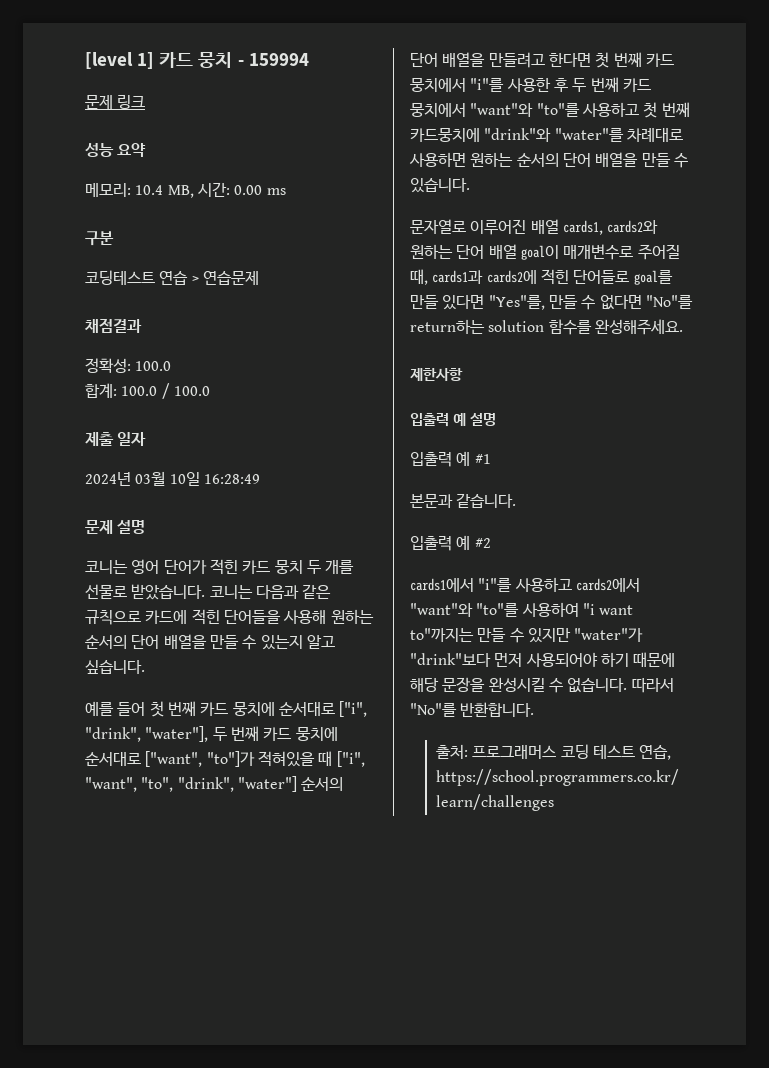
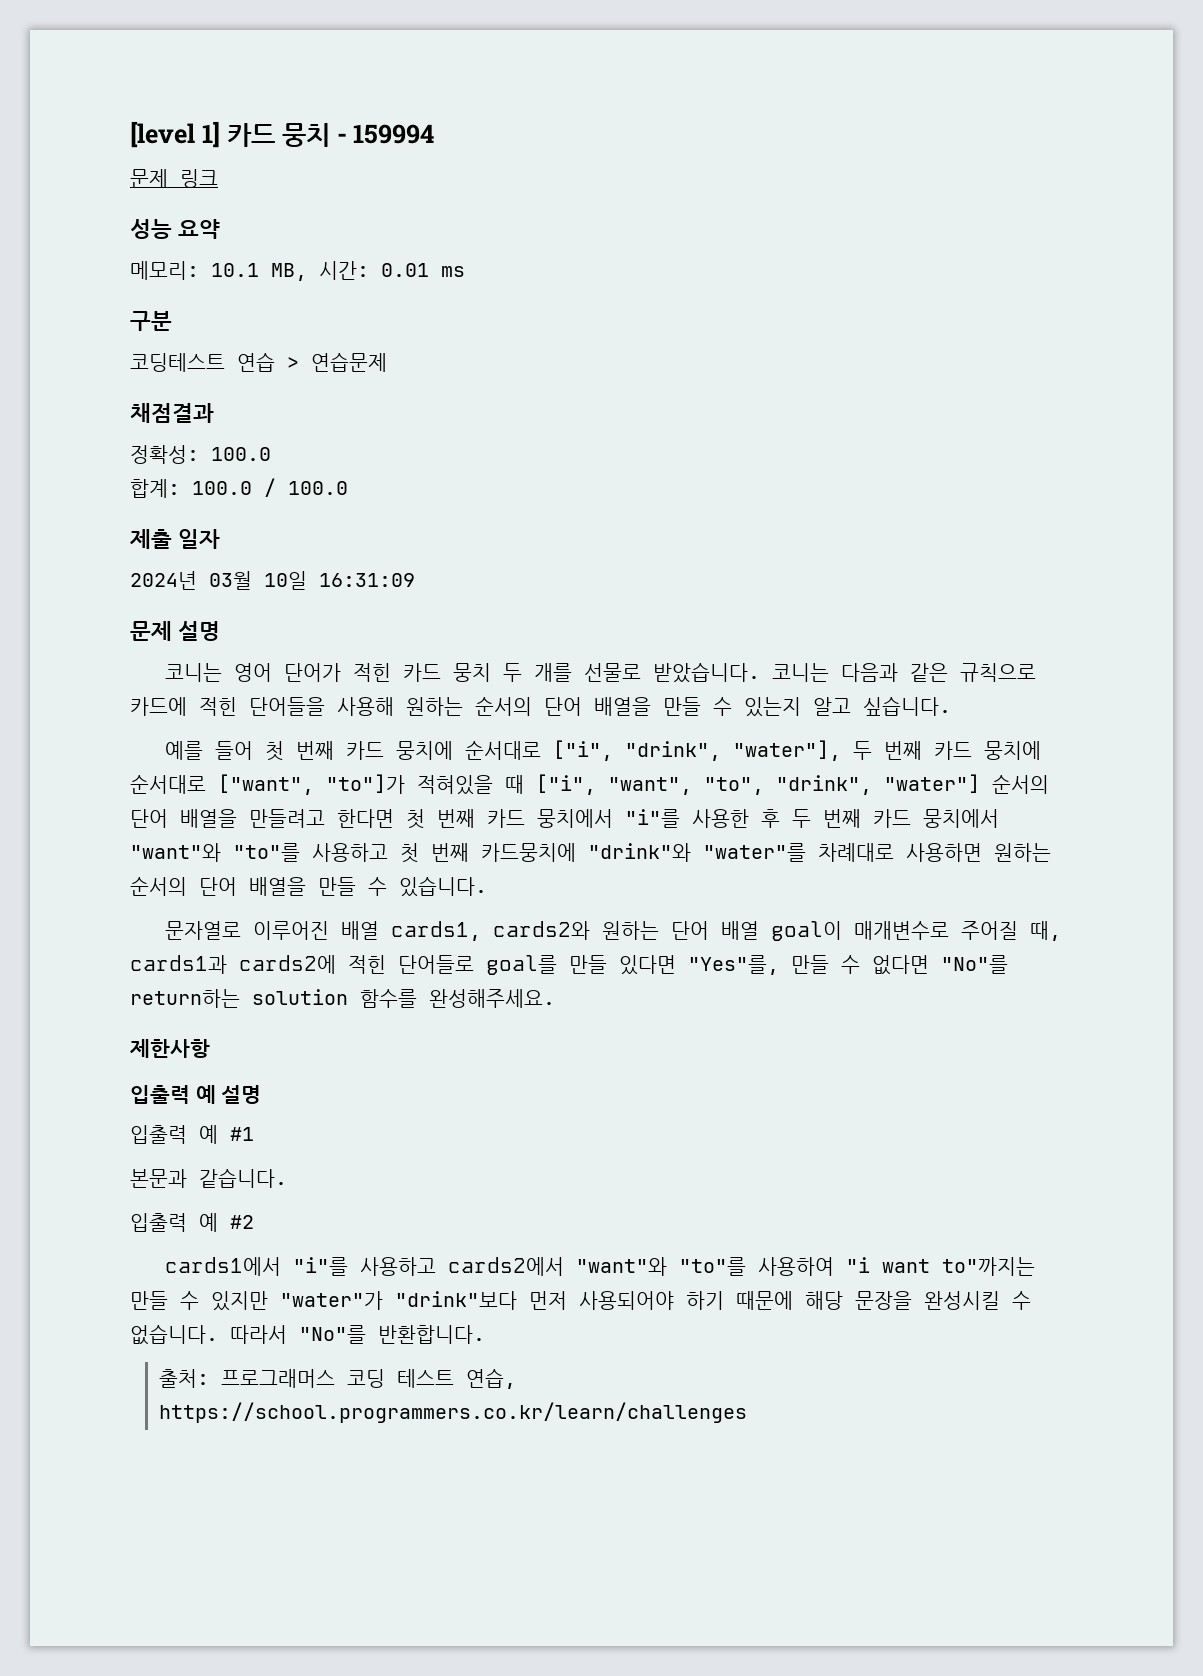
[135,185,164,195] 10.4 -> [211,263,259,277] 10.1
[234,185,263,195] 0.00 -> [381,263,429,277] 0.01
[203,474,260,484] 16:28:49 -> [319,573,415,587] 16:31:09

